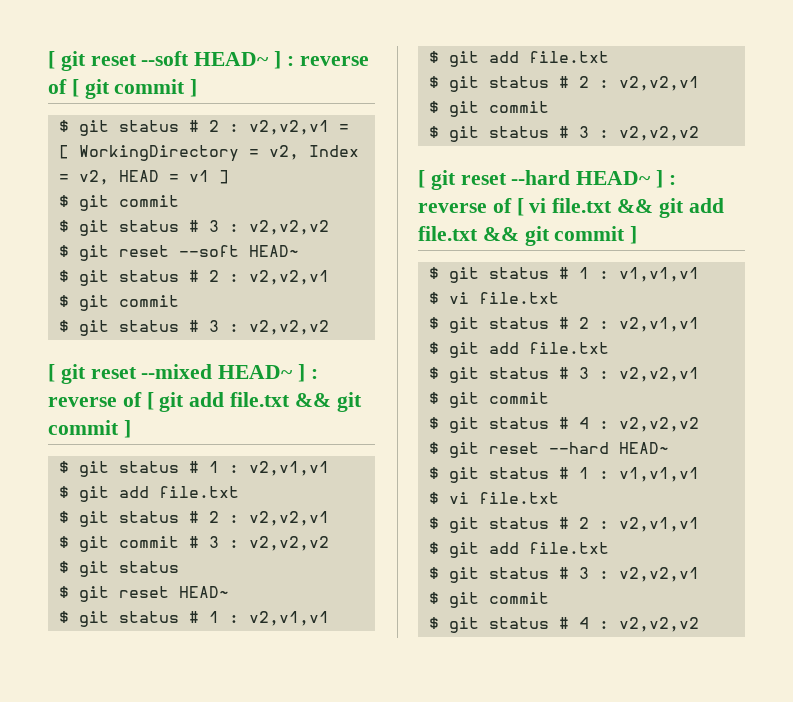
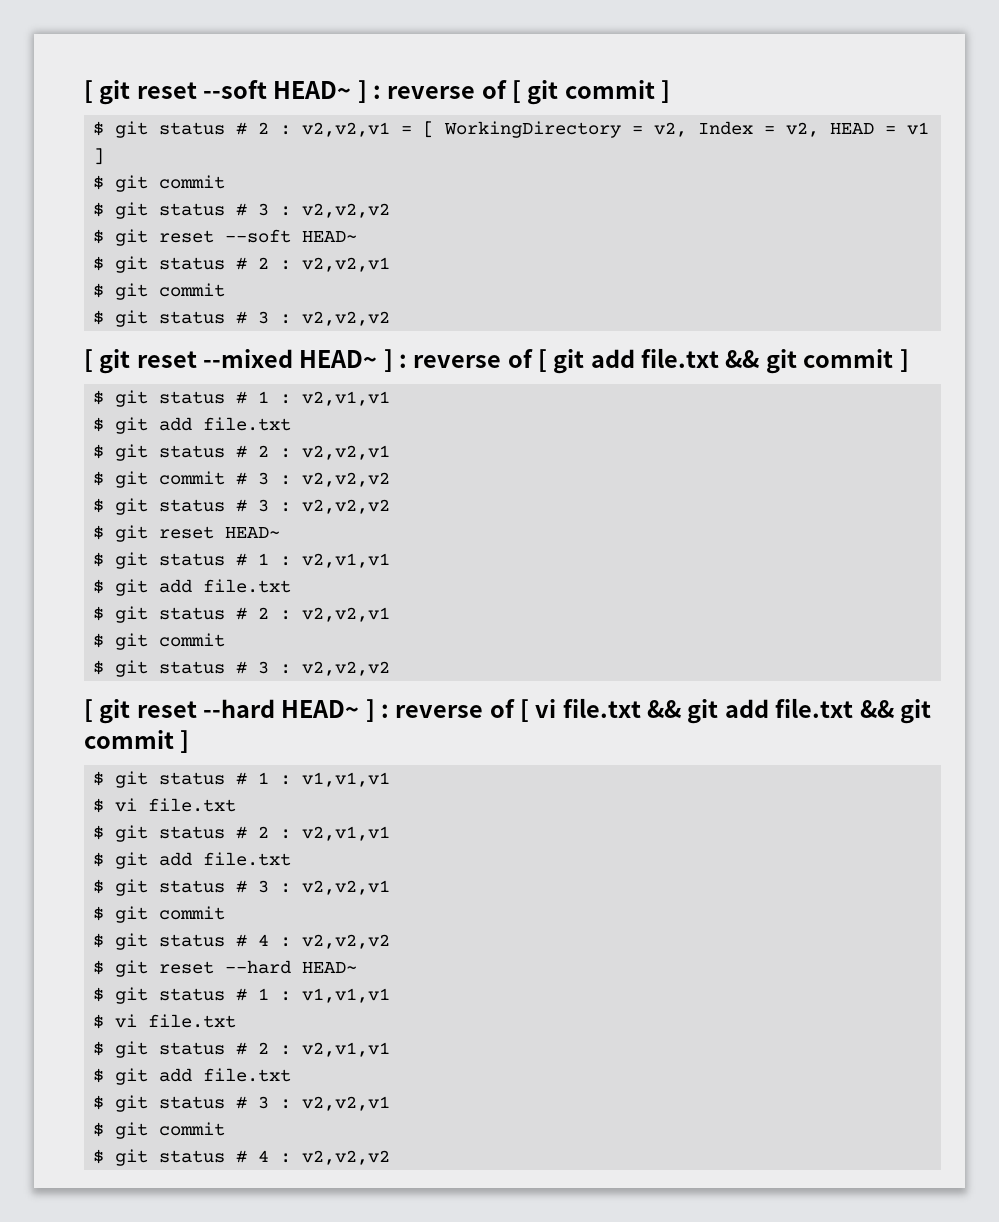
(180, 567) none -> [236,499,390,514] # 3 : v2,v2,v2

